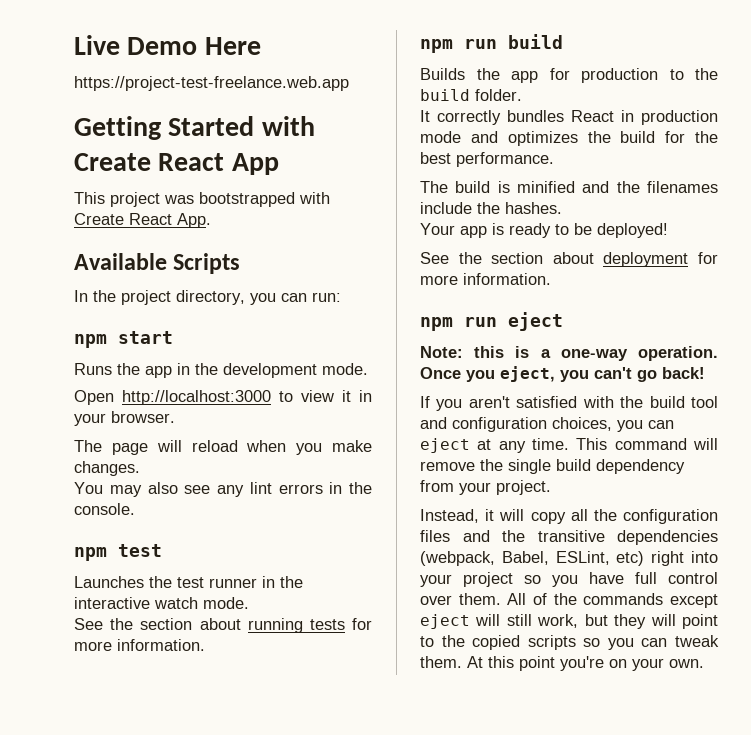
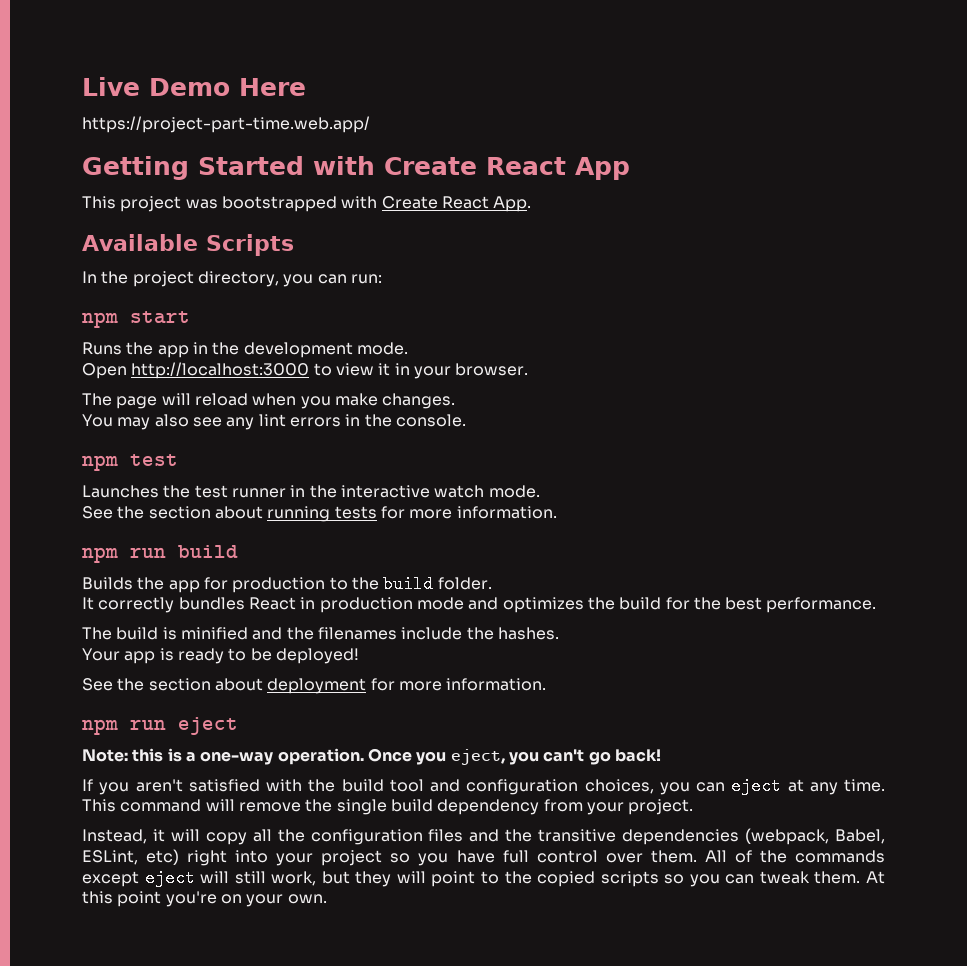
[74,76,349,91] https://project-test-freelance.web.app -> [82,116,370,133] https://project-part-time.web.app/

